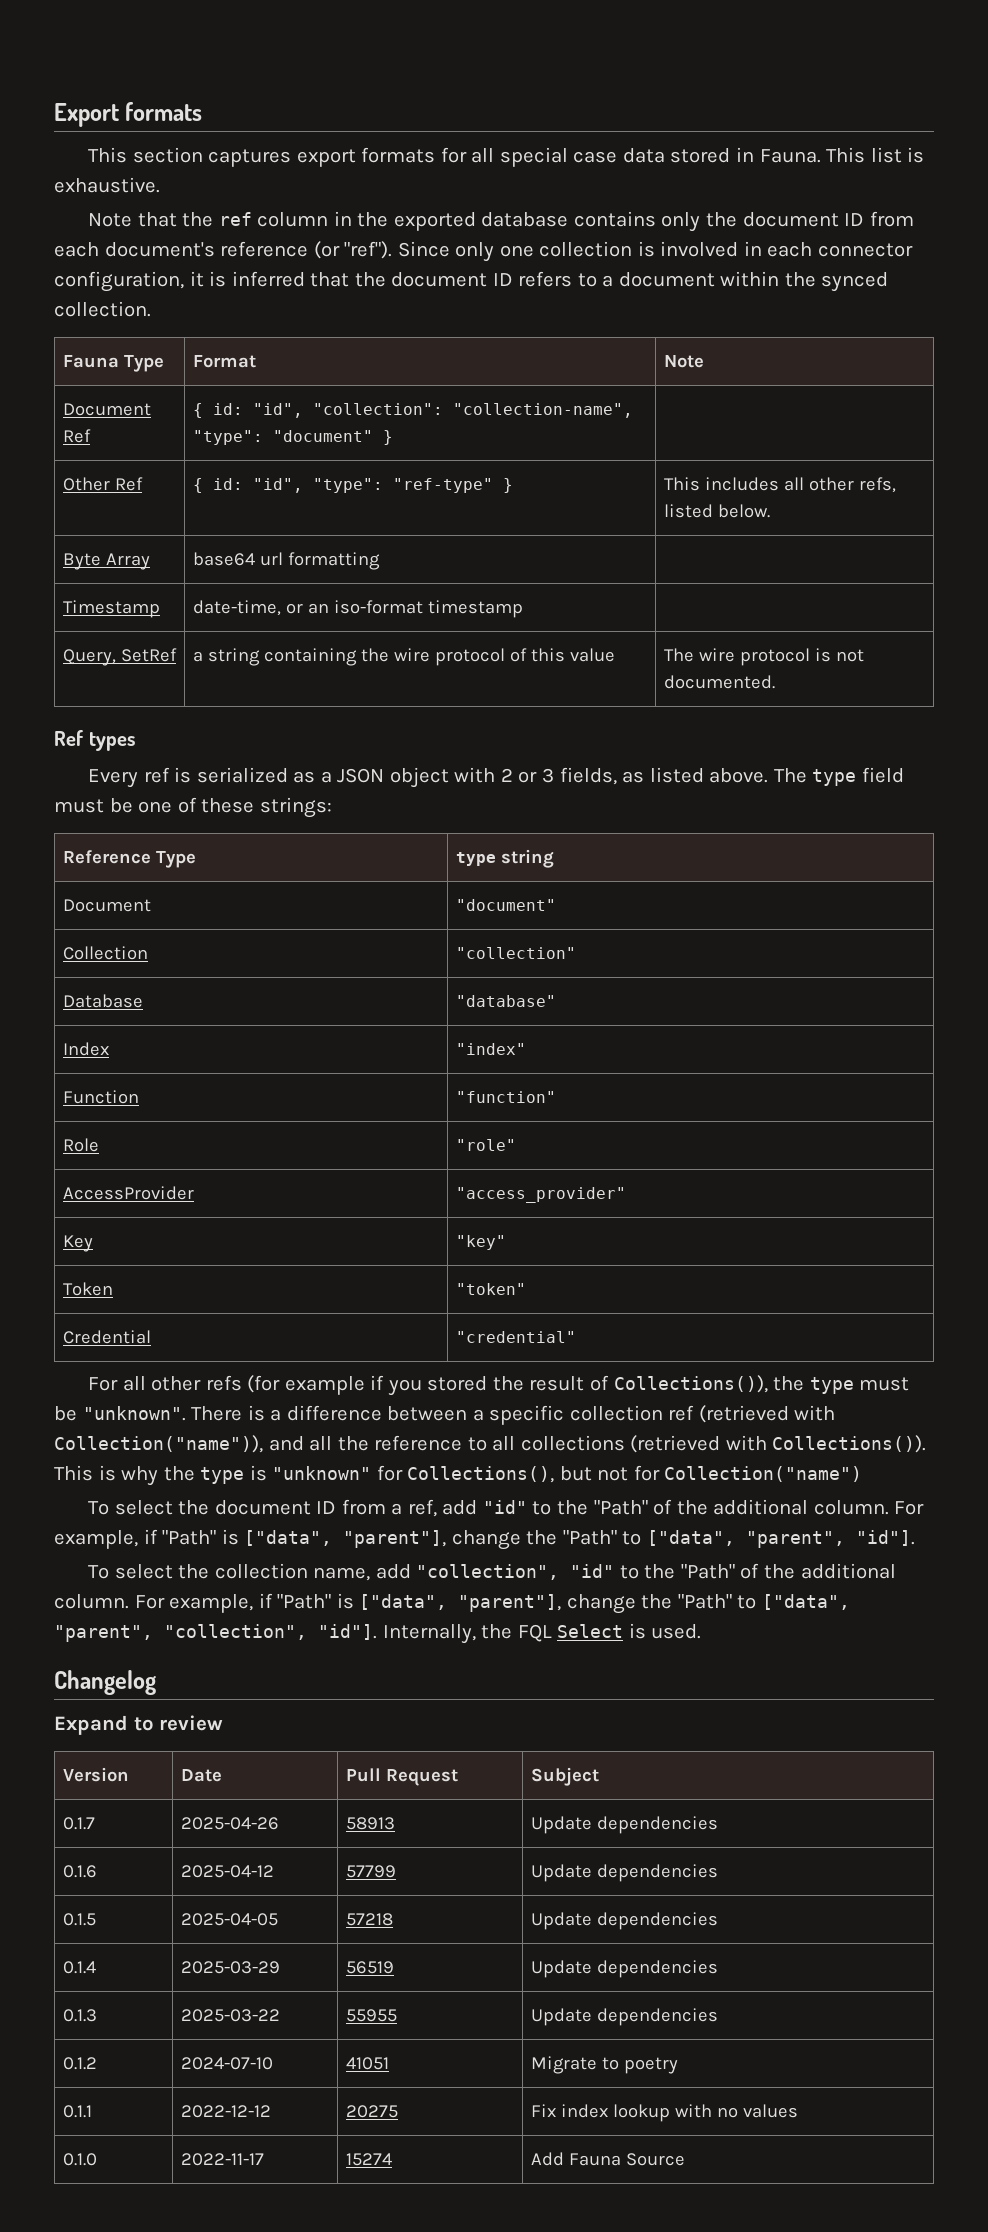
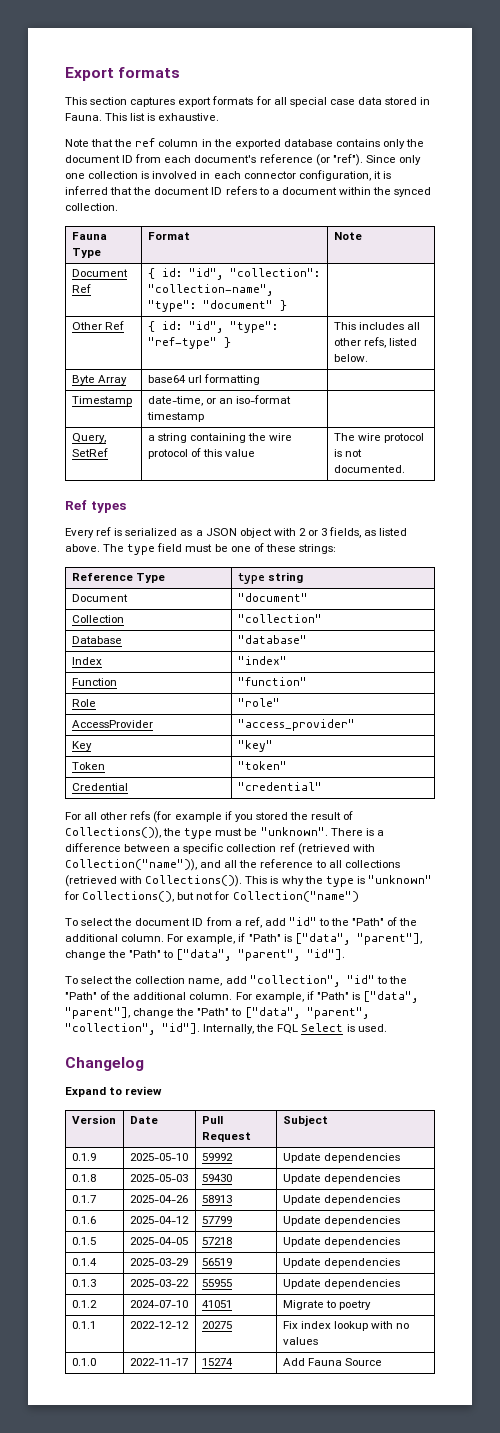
(599, 1776) none -> [71,1153,96,1161] [129,1153,188,1161] [201,1153,233,1161] [282,1153,400,1163] [71,1174,96,1182] [129,1174,188,1182] [201,1174,232,1182] [282,1174,400,1184] // 0.1.9 | 2025-05-10 | 59992 | Update dependencies // 0.1.8 | 2025-05-03 | 59430 | Update dependencies

